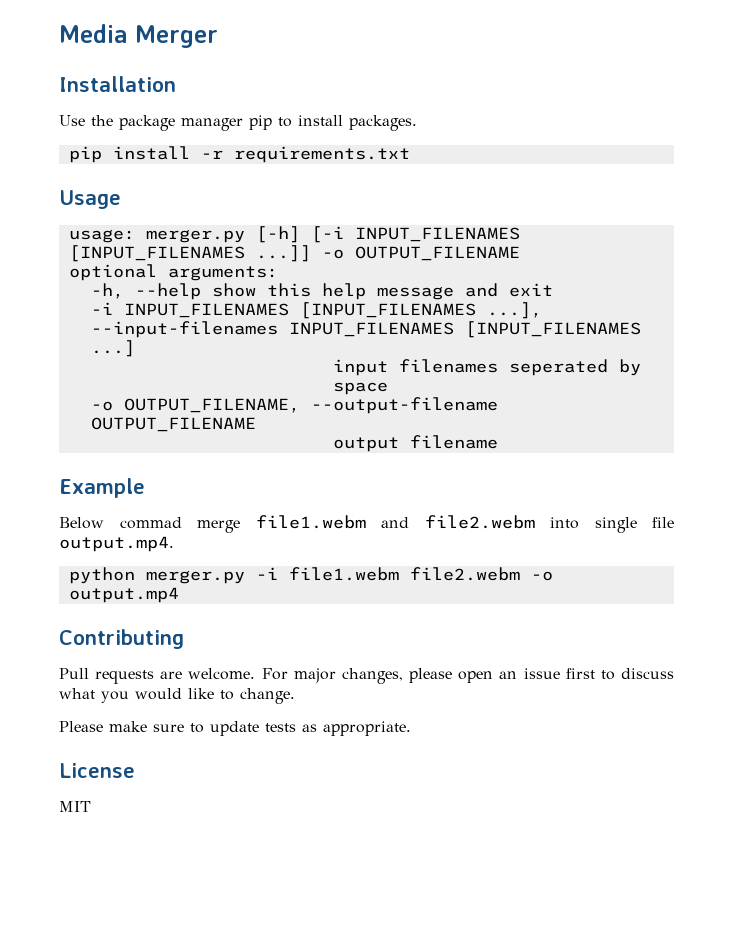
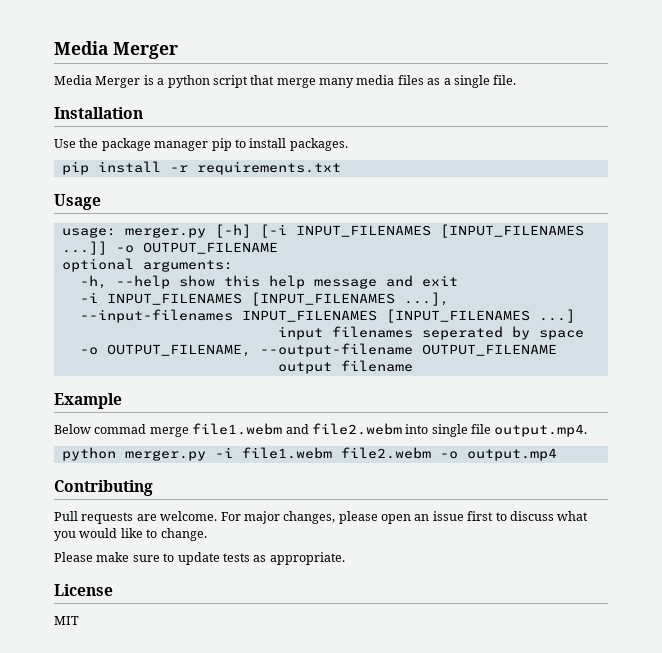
[59,24,218,48] Media Merger -> [54,41,178,59] [54,75,517,88] Media Merger // Media Merger is a python script that merge many media files as a single file.

